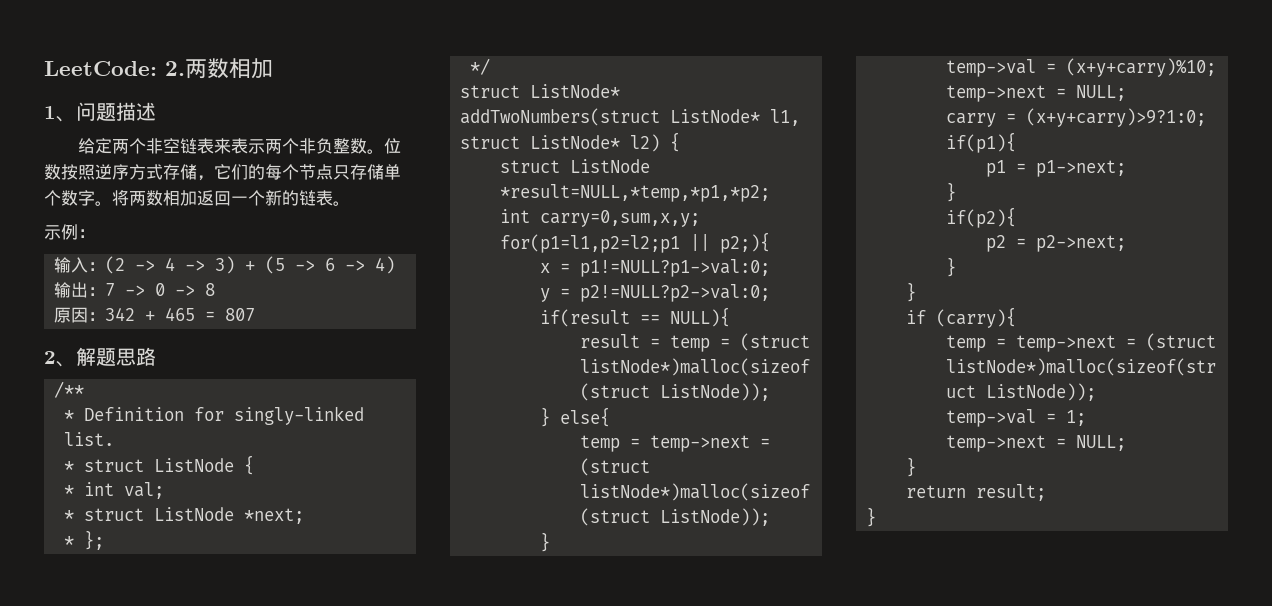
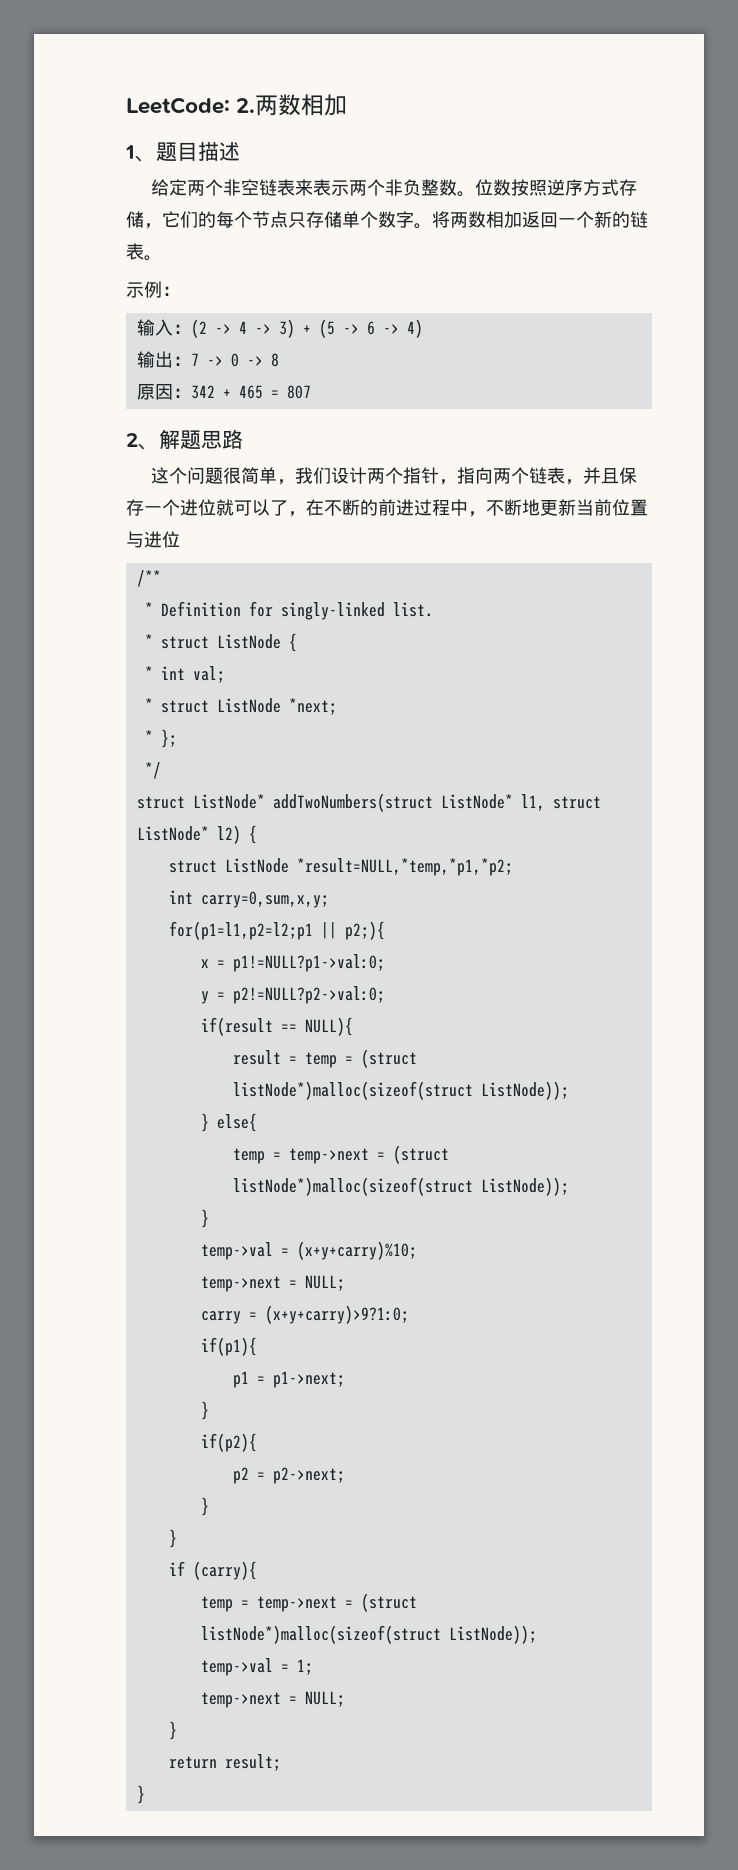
[76,102,116,121] 问题 -> [156,142,198,162] 题目
(156, 356) none -> [151,467,638,485] [126,499,648,517] [126,531,180,548] // 这个问题很简单，我们设计两个指针，指向两个链表，并且保存一个进位就可以了，在不断的前进过程中，不断地更新当前位置与进位

